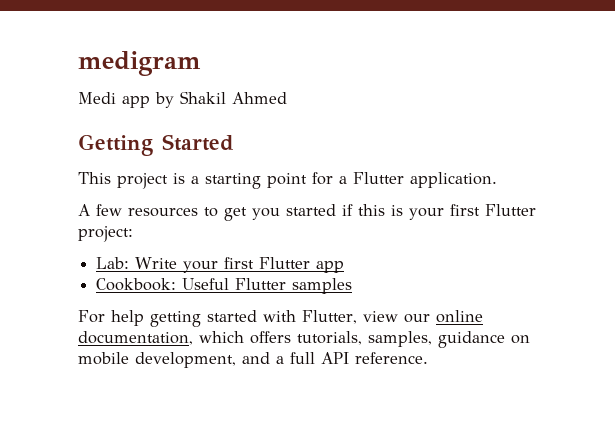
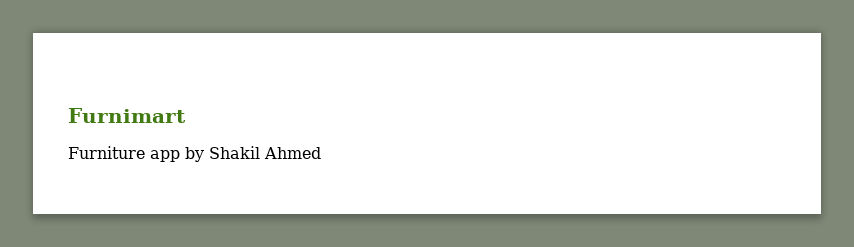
[78,51,201,76] [78,92,116,104] medigram // Medi -> [68,108,186,123] [68,146,145,159] Furnimart // Furniture
[78,134,234,156] [78,172,497,189] [78,204,536,221] [78,226,133,242] [96,257,345,273] [96,278,353,294] [78,310,483,327] [78,331,530,348] [78,352,428,368] // Getting Started // This project is a starting point for a Flutter application. // A few resources to get you started if this is your first Flutter project: // Lab: Write your first Flutter app // Cookbook: Useful Flutter samples // For help getting started with Flutter, view our online documentation, which offers tutorials, samples, guidance on mobile development, and a full API reference. -> (321, 153) none

